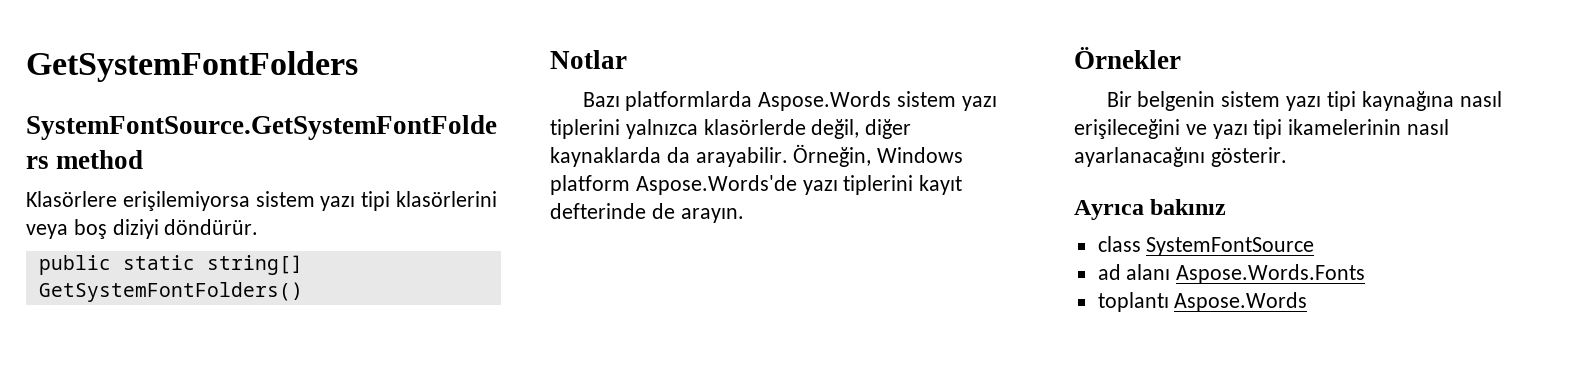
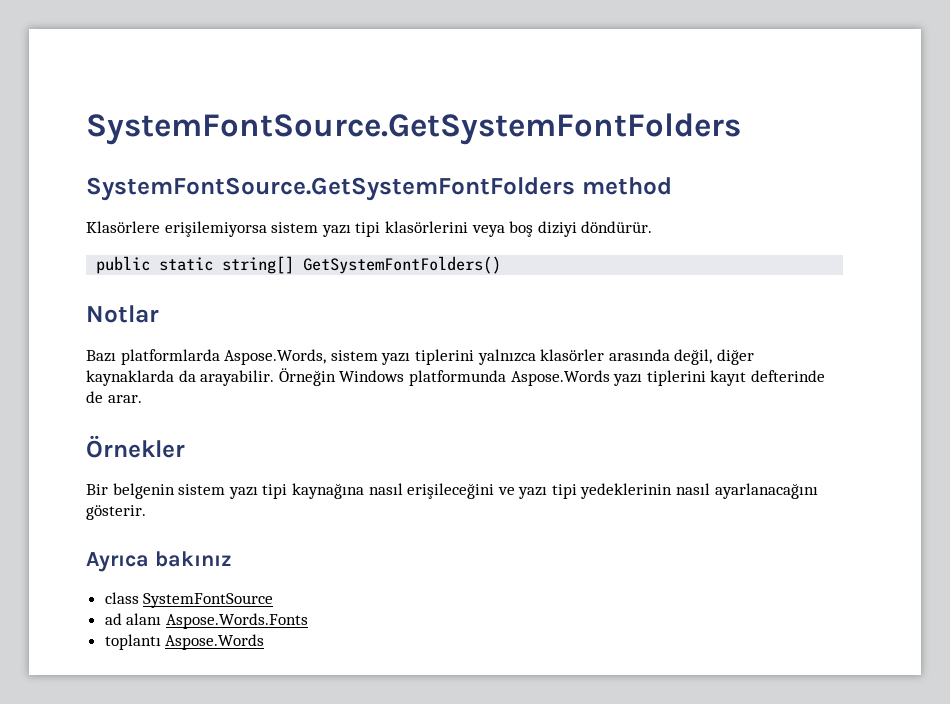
[26,51,358,82] GetSystemFontFolders -> [86,113,741,145] SystemFontSource.GetSystemFontFolders
[758,91,892,111] Aspose.Words -> [224,349,327,365] Aspose.Words,
[703,119,806,135] klasörlerde -> [540,349,670,361] klasörler arasında
[793,144,964,167] [550,175,797,195] Örneğin, Windows platform Aspose.Words'de -> [278,368,610,386] Örneğin Windows platformunda Aspose.Words
[680,208,744,223] arayın. -> [107,395,142,403] arar.
[1288,119,1402,135] ikamelerinin -> [580,483,673,499] yedeklerinin

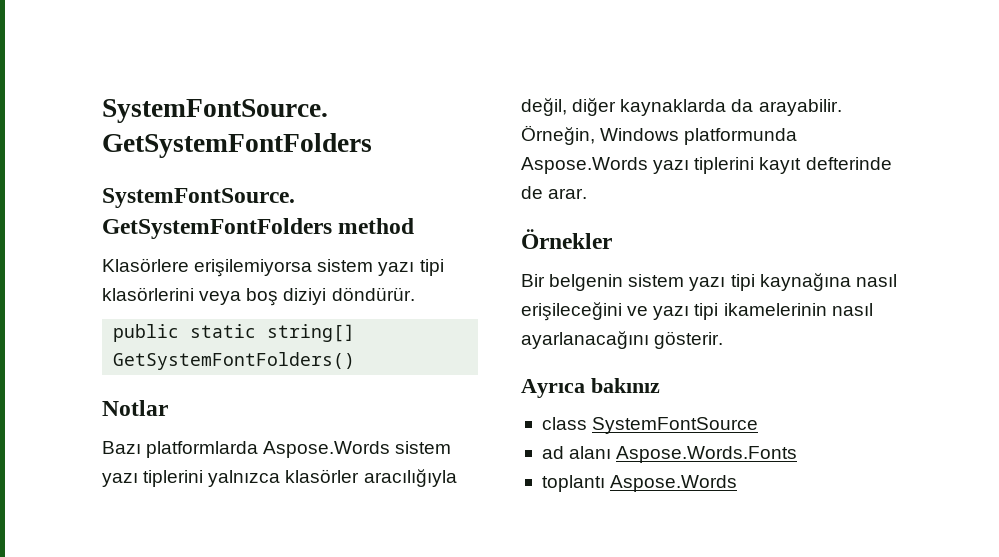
[224,349,327,365] Aspose.Words, -> [263,441,391,458] Aspose.Words
[608,349,670,361] arasında -> [363,469,457,487] aracılığıyla
[278,368,336,386] Örneğin -> [521,125,595,145] Örneğin,
[580,483,673,499] yedeklerinin -> [723,303,827,316] ikamelerinin

